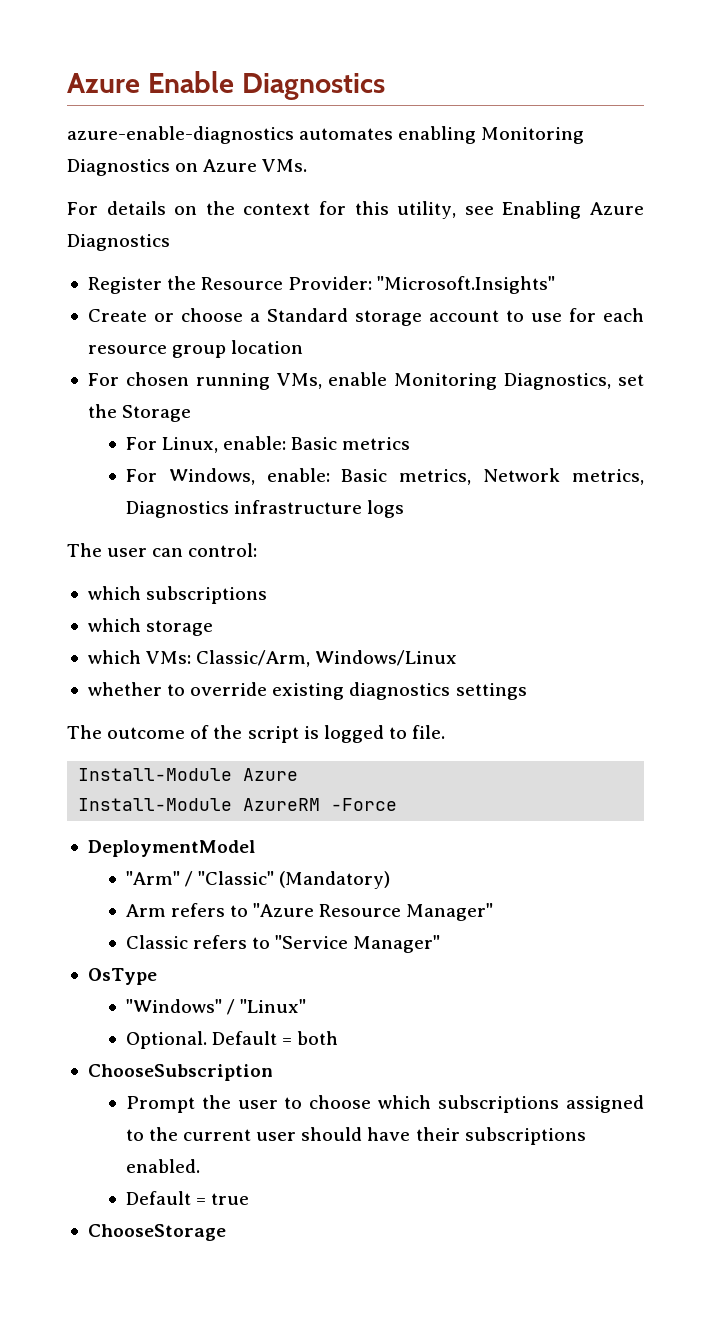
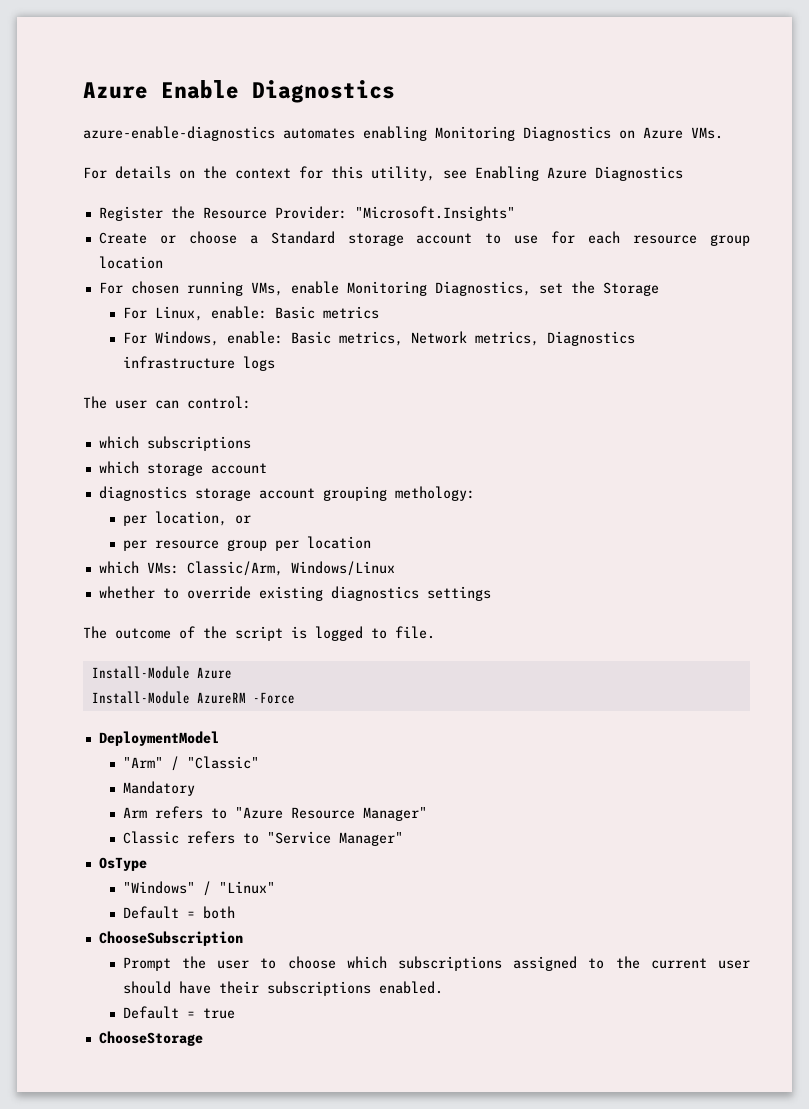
(214, 628) none -> [210,463,267,474] [98,486,475,501] [122,511,251,526] [122,536,371,551] account // diagnostics storage account grouping methology: // per location, or // per resource group per location
[279,871,391,889] (Mandatory) -> [122,781,195,796] // Mandatory
[125,1031,207,1049] Optional. -> (275, 887) none

